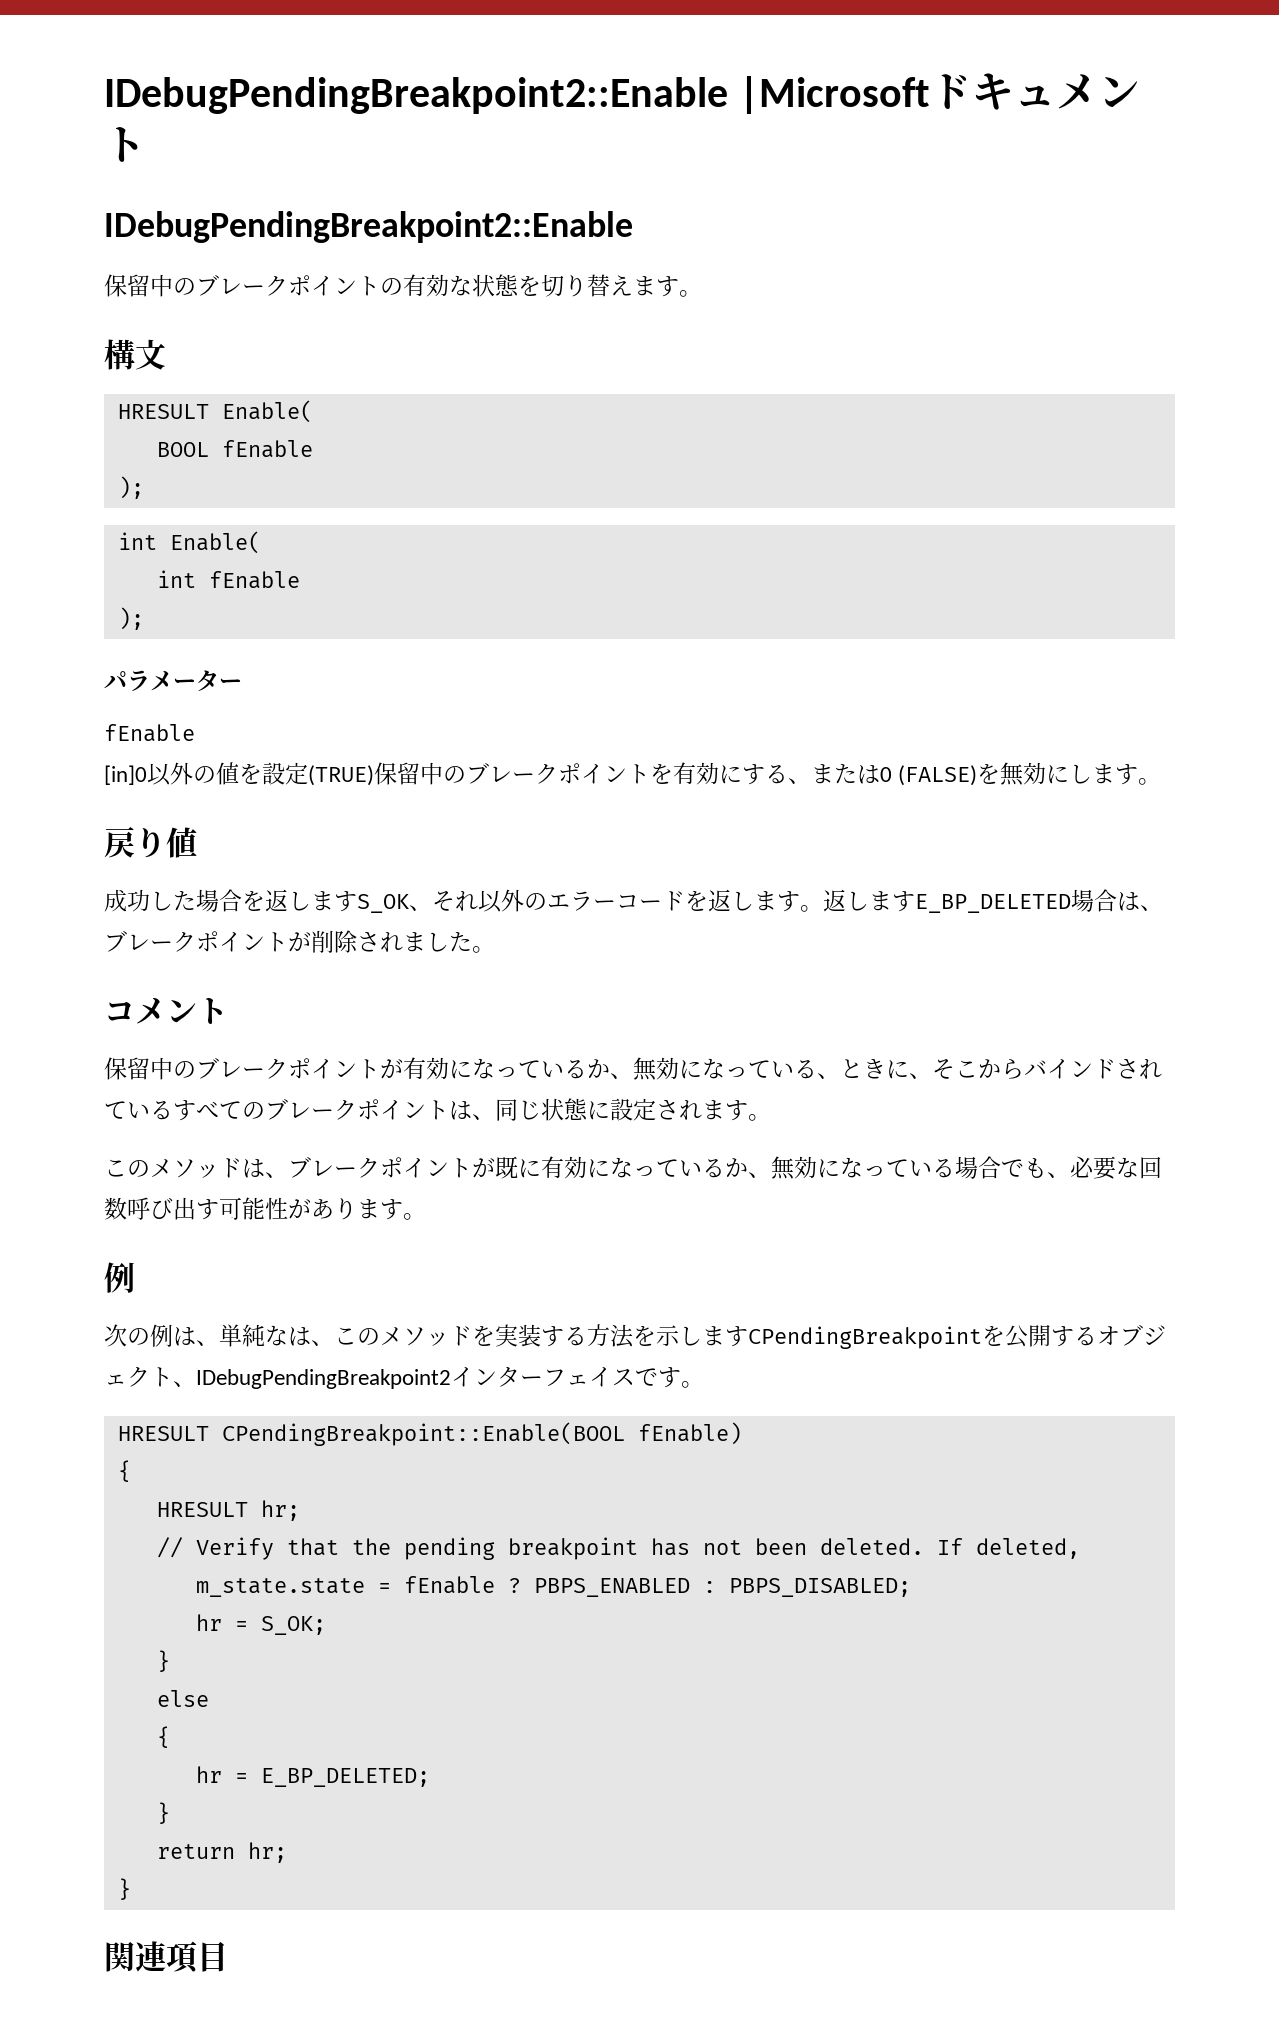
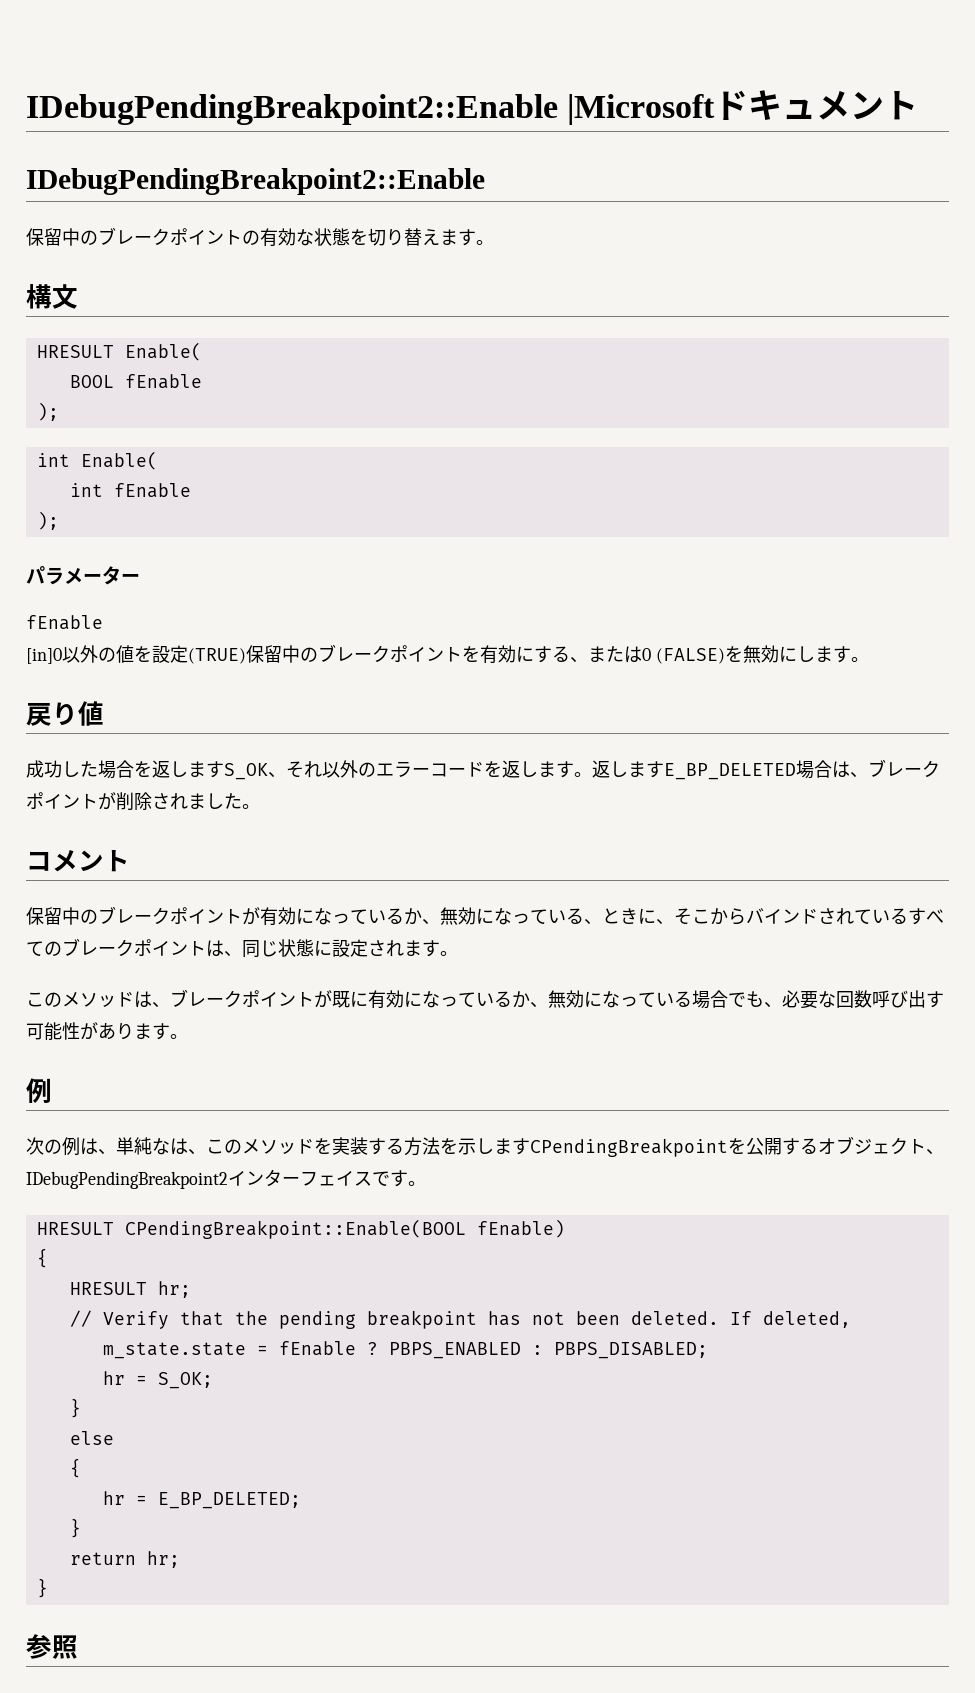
[104,1941,228,1973] 関連項目 -> [26,1634,78,1659] 参照

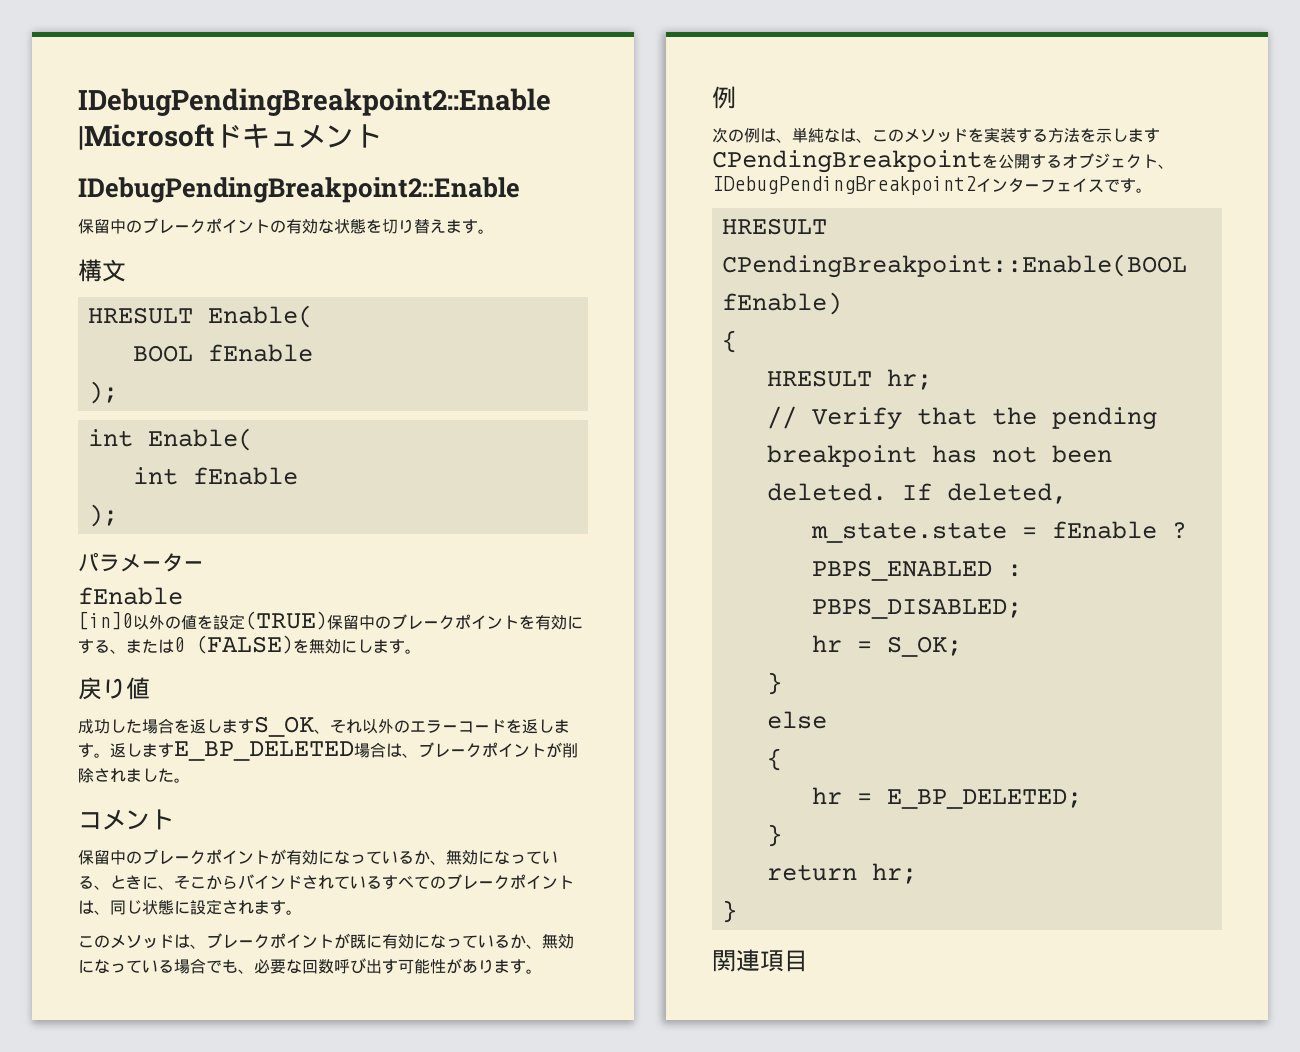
[26,1634,78,1659] 参照 -> [712,949,808,972] 関連項目

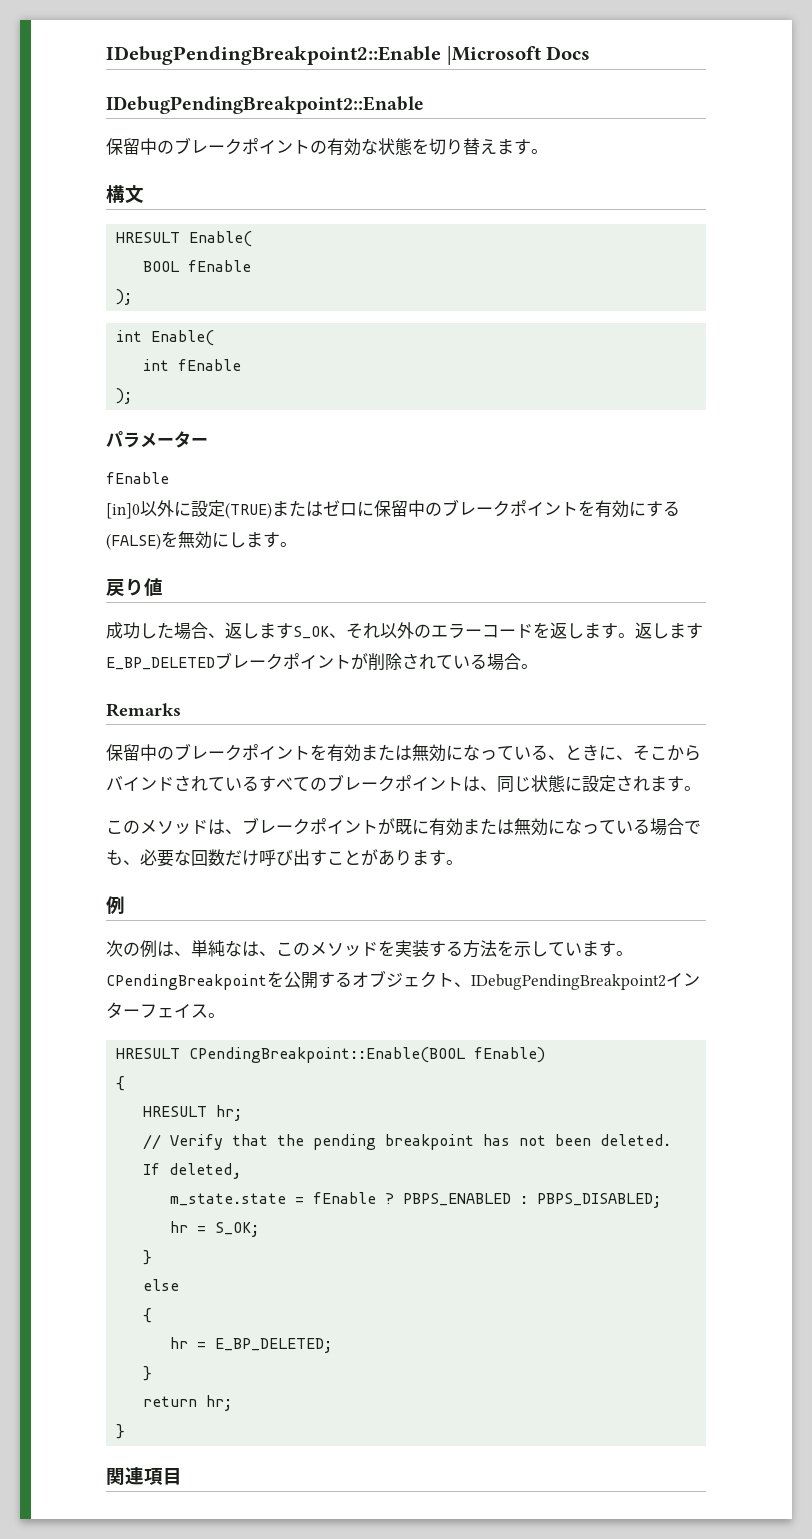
[214,124,382,148] ドキュメント -> [546,46,591,60] Docs
[165,615,213,630] の値を -> [174,501,191,517] に
(327, 620) none -> [272,500,374,517] またはゼロに
[110,637,185,654] 、または0 -> (680, 508) none
[174,719,190,733] を -> [208,633,225,638] 、
[354,742,418,758] 場合は、 -> (215, 663) none
[126,768,190,783] [78,809,174,830] [78,849,446,865] ました。 // コメント // 保留中のブレークポイントが有効になっているか、 -> [436,653,538,671] [106,703,181,717] [106,743,412,762] ている場合。 // Remarks // 保留中のブレークポイントを有効または
[414,934,542,949] になっているか、 -> [463,818,514,835] または
(334, 966) none -> [225,850,259,866] だけ
[398,959,446,974] 可能性 -> [327,850,361,865] こと
[1128,128,1160,143] ます -> [548,941,633,957] ています。
[1104,178,1136,193] です -> (208, 1011) none

